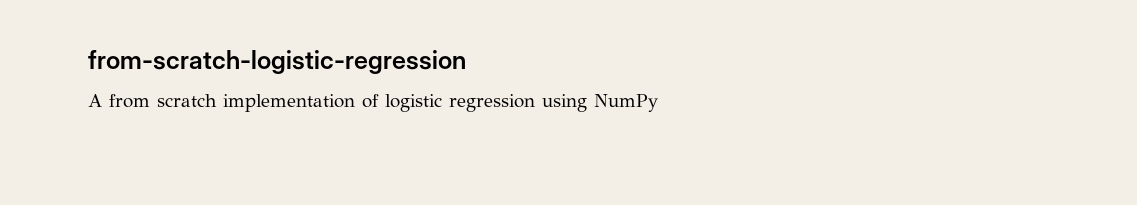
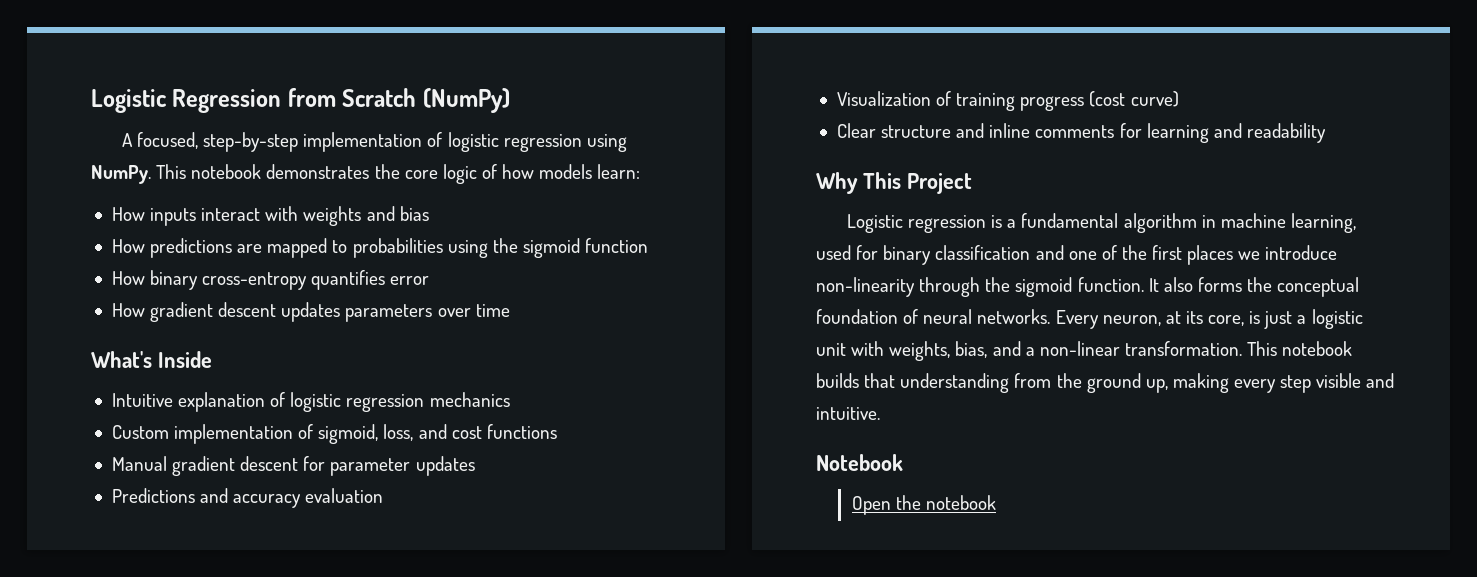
[88,50,466,74] from-scratch-logistic-regression -> [91,88,510,113] Logistic Regression from Scratch (NumPy)
[109,94,217,108] from scratch -> [137,132,299,152] focused, step-by-step
[594,94,658,112] NumPy -> [91,164,641,184] [111,206,429,226] [111,238,649,258] [111,270,430,290] [111,302,510,322] [91,351,212,368] [111,392,510,412] [111,424,557,444] [111,456,475,476] [111,488,384,508] [836,91,1179,111] [836,123,1326,143] [816,172,972,194] [846,213,1356,233] [816,245,1338,265] [816,277,1360,297] [816,309,1363,329] [816,341,1353,361] [816,373,1395,393] [816,407,880,420] [816,454,903,471] [851,495,996,515] NumPy. This notebook demonstrates the core logic of how models learn: // How inputs interact with weights and bias // How predictions are mapped to probabilities using the sigmoid function // How binary cross-entropy quantifies error // How gradient descent updates parameters over time // What's Inside // Intuitive explanation of logistic regression mechanics // Custom implementation of sigmoid, loss, and cost functions // Manual gradient descent for parameter updates // Predictions and accuracy evaluation // Visualization of training progress (cost curve) // Clear structure and inline comments for learning and readability // Why This Project // Logistic regression is a fundamental algorithm in machine learning, used for binary classification and one of the first places we introduce non-linearity through the sigmoid function. It also forms the conceptual foundation of neural networks. Every neuron, at its core, is just a logistic unit with weights, bias, and a non-linear transformation. This notebook builds that understanding from the ground up, making every step visible and intuitive. // Notebook // Open the notebook

